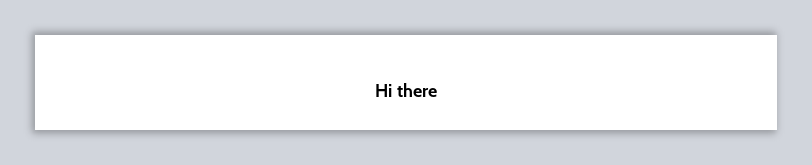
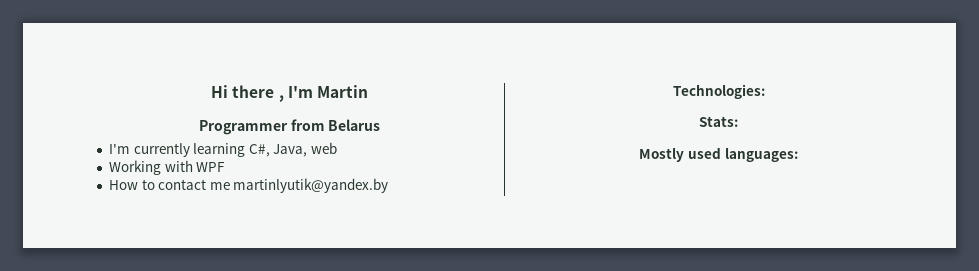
(437, 90) none -> [278,85,368,102] [198,119,381,135] [108,142,338,157] [108,160,226,175] [108,178,389,193] [672,84,765,99] [699,116,738,127] [639,147,798,162] , I'm Martin // Programmer from Belarus // I'm currently learning C#, Java, web // Working with WPF // How to contact me martinlyutik@yandex.by // Technologies: // Stats: // Mostly used languages:

